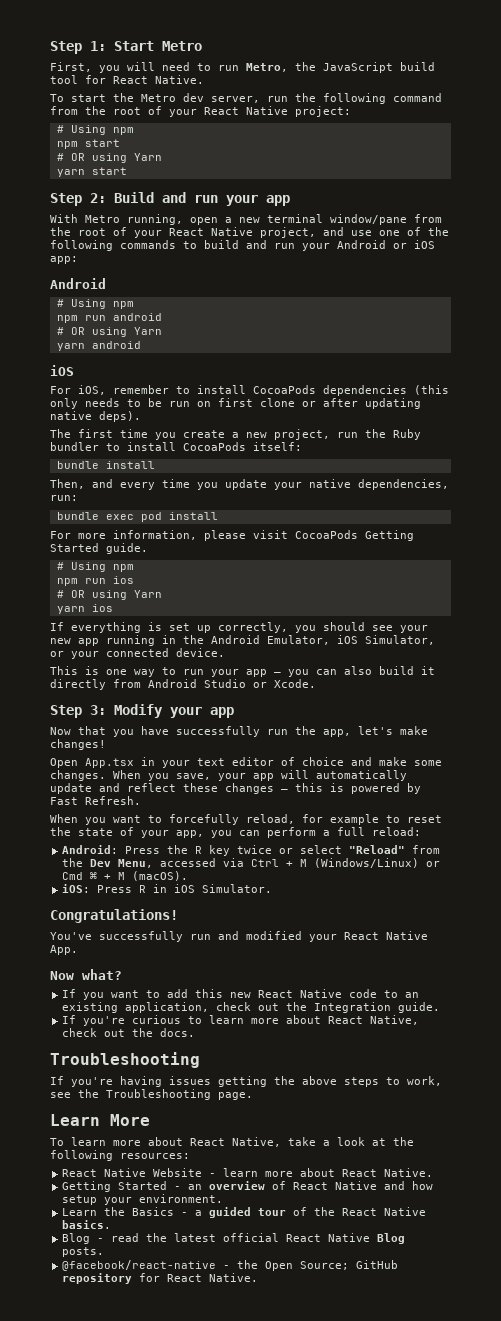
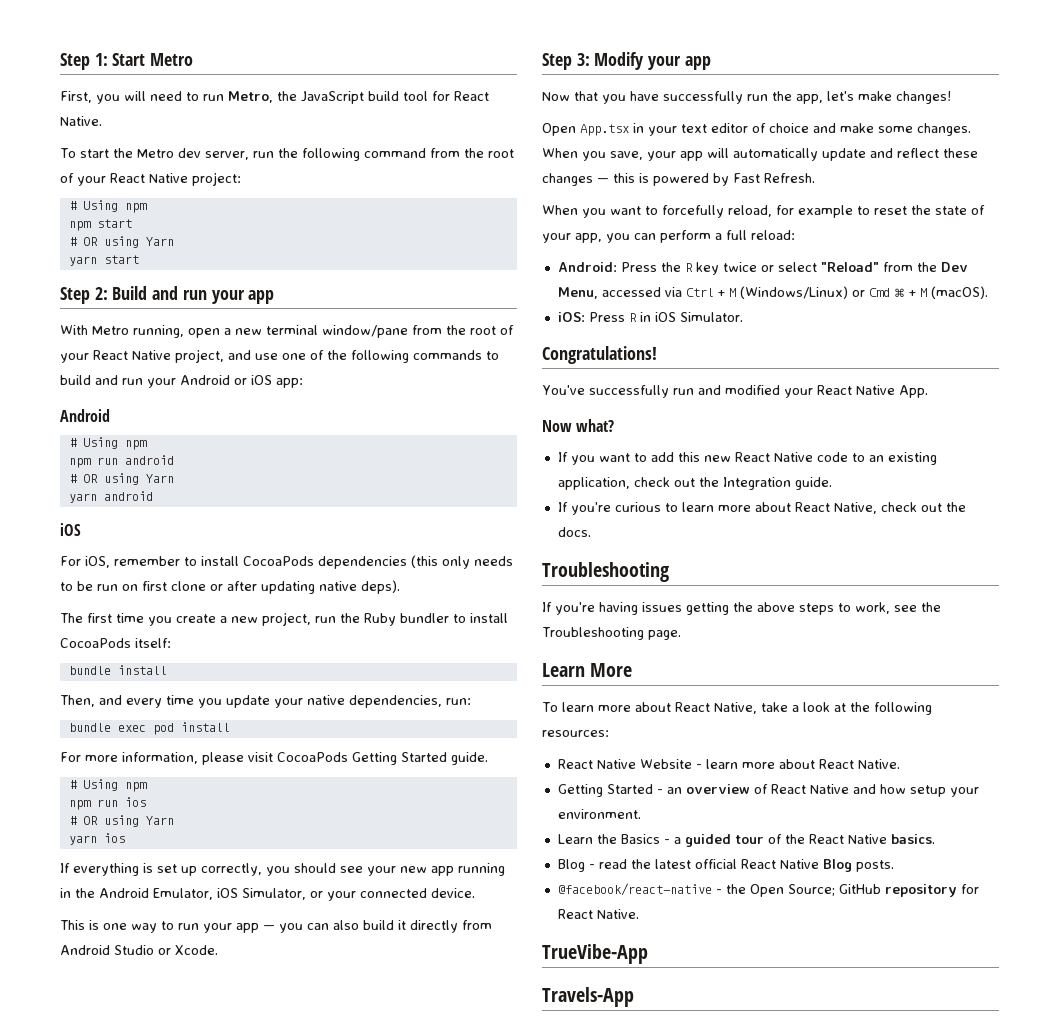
(259, 1277) none -> [542,944,648,964] [542,987,634,1007] // TrueVibe-App // Travels-App

